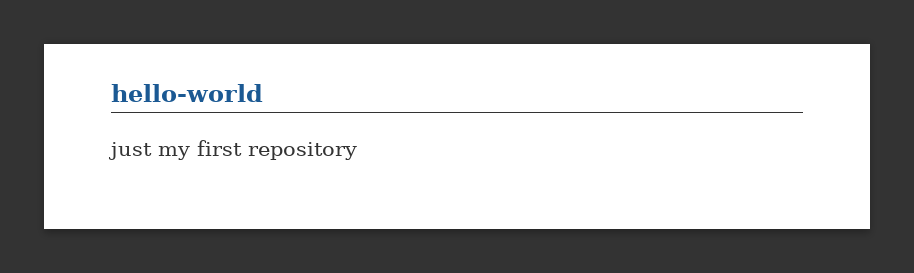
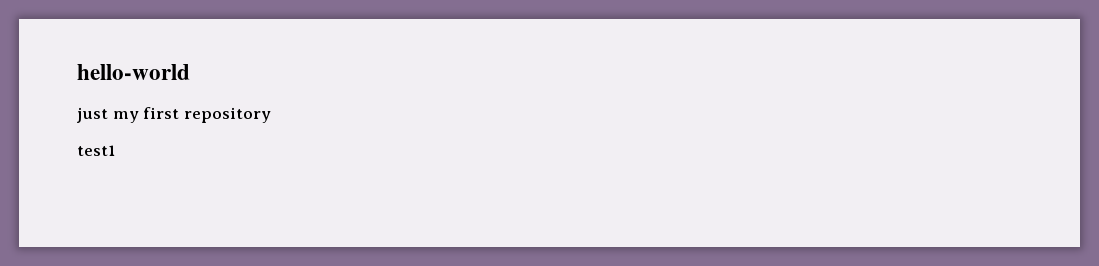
(357, 151) none -> [77,145,115,156] // test1

